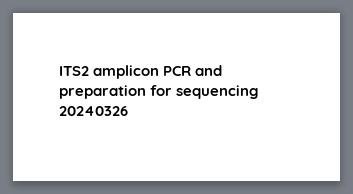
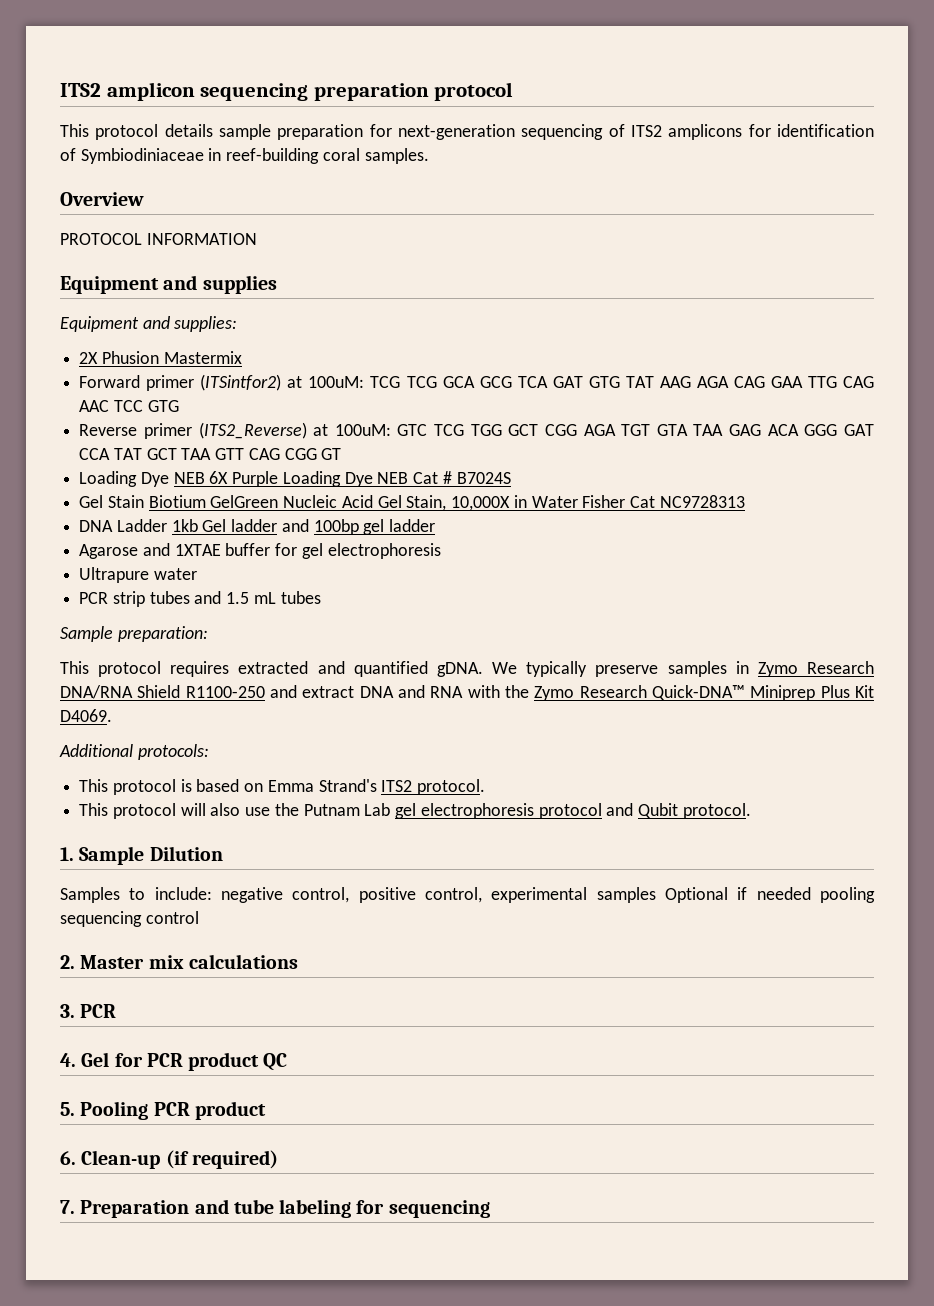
[163,65,223,76] [59,85,260,99] [59,106,128,116] PCR and preparation for sequencing 20240326 -> [200,82,514,101] [60,124,875,140] [60,148,429,164] [60,192,144,206] [60,233,257,245] [60,275,277,294] [60,316,238,332] [79,351,242,364] [79,374,874,391] [79,400,179,412] [79,422,874,439] [79,448,342,460] [79,471,511,487] [79,495,745,511] [79,519,436,535] [79,543,441,559] [79,567,197,583] [79,591,321,607] [60,626,208,642] [60,661,875,677] [60,685,875,701] [60,709,112,722] [59,744,209,760] [79,779,486,795] [79,803,751,819] [60,846,223,865] [60,887,876,903] [60,911,199,927] [60,954,298,969] [60,1004,117,1018] [60,1052,288,1071] [60,1101,266,1120] [60,1150,278,1169] [60,1199,490,1218] sequencing preparation protocol // This protocol details sample preparation for next-generation sequencing of ITS2 amplicons for identification of Symbiodiniaceae in reef-building coral samples. // Overview // PROTOCOL INFORMATION // Equipment and supplies // Equipment and supplies: // 2X Phusion Mastermix // Forward primer (ITSintfor2) at 100uM: TCG TCG GCA GCG TCA GAT GTG TAT AAG AGA CAG GAA TTG CAG AAC TCC GTG // Reverse primer (ITS2_Reverse) at 100uM: GTC TCG TGG GCT CGG AGA TGT GTA TAA GAG ACA GGG GAT CCA TAT GCT TAA GTT CAG CGG GT // Loading Dye NEB 6X Purple Loading Dye NEB Cat # B7024S // Gel Stain Biotium GelGreen Nucleic Acid Gel Stain, 10,000X in Water Fisher Cat NC9728313 // DNA Ladder 1kb Gel ladder and 100bp gel ladder // Agarose and 1XTAE buffer for gel electrophoresis // Ultrapure water // PCR strip tubes and 1.5 mL tubes // Sample preparation: // This protocol requires extracted and quantified gDNA. We typically preserve samples in Zymo Research DNA/RNA Shield R1100-250 and extract DNA and RNA with the Zymo Research Quick-DNA™ Miniprep Plus Kit D4069. // Additional protocols: // This protocol is based on Emma Strand's ITS2 protocol. // This protocol will also use the Putnam Lab gel electrophoresis protocol and Qubit protocol. // 1. Sample Dilution // Samples to include: negative control, positive control, experimental samples Optional if needed pooling sequencing control // 2. Master mix calculations // 3. PCR // 4. Gel for PCR product QC // 5. Pooling PCR product // 6. Clean-up (if required) // 7. Preparation and tube labeling for sequencing

